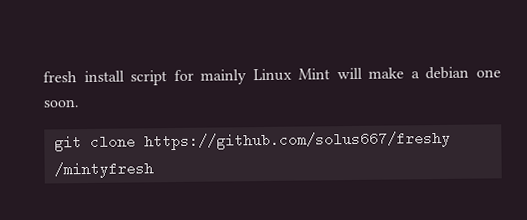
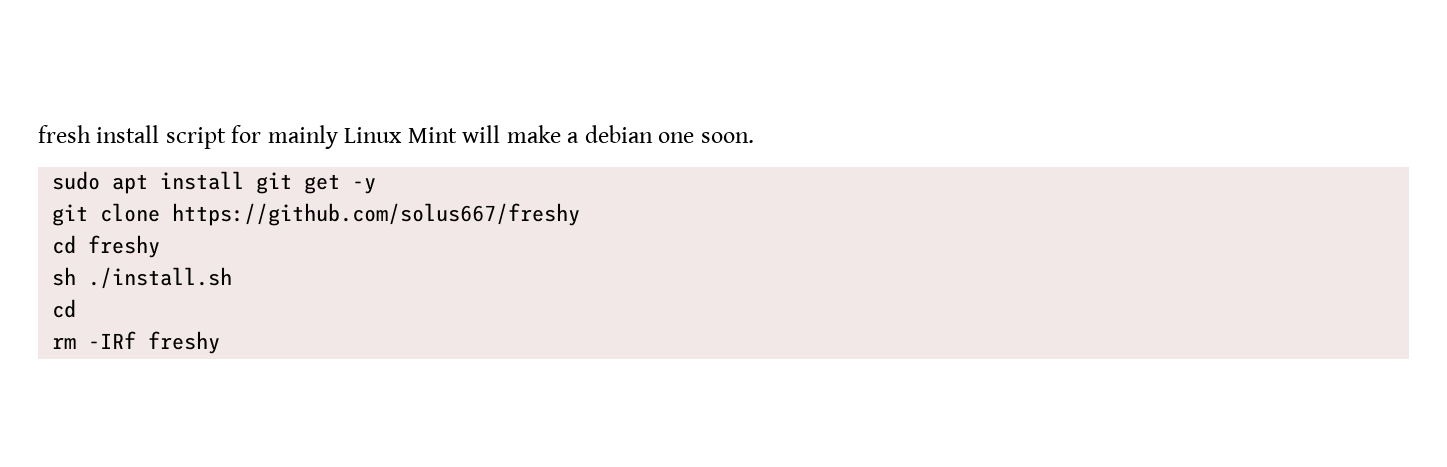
[53,130,451,152] [53,161,154,179] git clone https://github.com/solus667/freshy /mintyfresh -> [52,171,377,194] [52,203,581,226] [52,235,161,258] [52,267,233,289] [52,299,77,318] [52,331,221,354] sudo apt install git get -y // git clone https://github.com/solus667/freshy // cd freshy // sh ./install.sh // cd // rm -IRf freshy

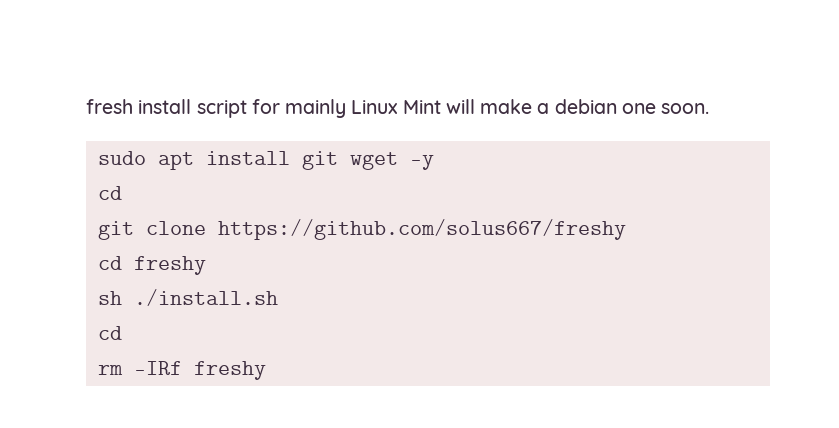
[304,174,341,194] get -> [349,152,398,170] wget
(377, 186) none -> [97,186,122,200] // cd

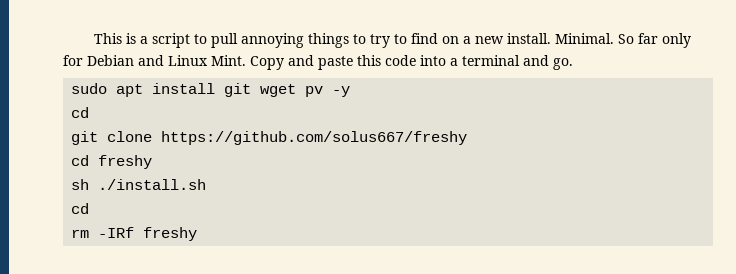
[86,99,710,118] fresh install script for mainly Linux Mint will make a debian one soon. -> [93,33,691,48] [63,55,573,70] This is a script to pull annoying things to try to find on a new install. Minimal. So far only for Debian and Linux Mint. Copy and paste this code into a terminal and go.
(398, 161) none -> [305,86,324,97] pv

